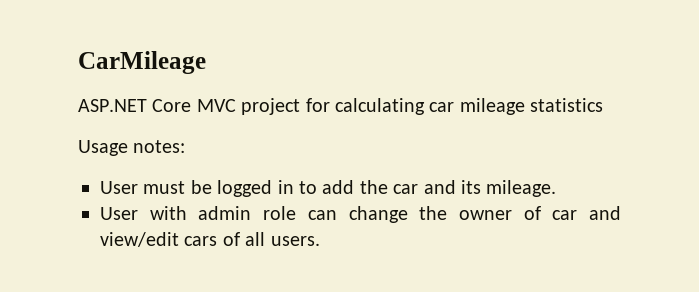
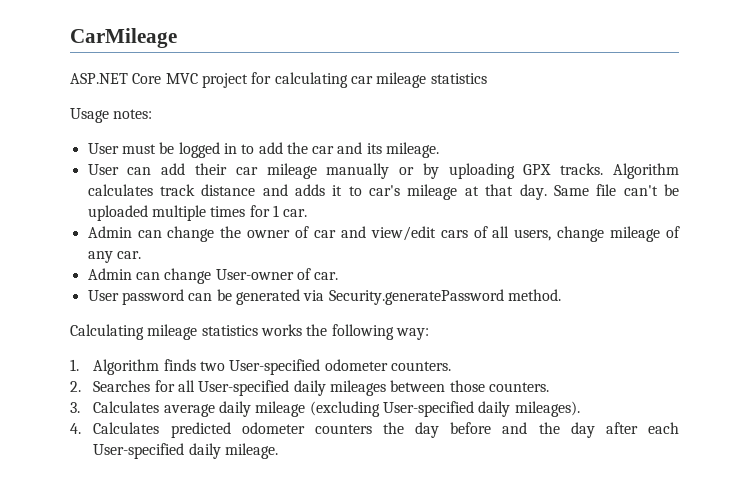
[149,206,297,220] with admin role -> [127,163,679,179] [87,184,680,200] [87,205,308,221] [87,226,132,238] can add their car mileage manually or by uploading GPX tracks. Algorithm calculates track distance and adds it to car's mileage at that day. Same file can't be uploaded multiple times for 1 car. // Admin
[270,236,320,246] users. -> [514,226,680,242] [87,251,141,263] [87,268,339,284] [87,289,561,305] [70,324,429,340] [70,359,451,375] [70,380,549,396] [70,401,580,417] [70,422,679,438] [93,443,279,459] users, change mileage of any car. // Admin can change User-owner of car. // User password can be generated via Security.generatePassword method. // Calculating mileage statistics works the following way: // 1. Algorithm finds two User-specified odometer counters. // 2. Searches for all User-specified daily mileages between those counters. // 3. Calculates average daily mileage (excluding User-specified daily mileages). // 4. Calculates predicted odometer counters the day before and the day after each User-specified daily mileage.

